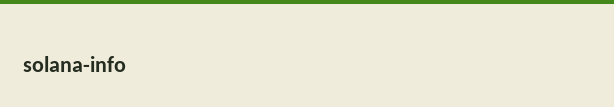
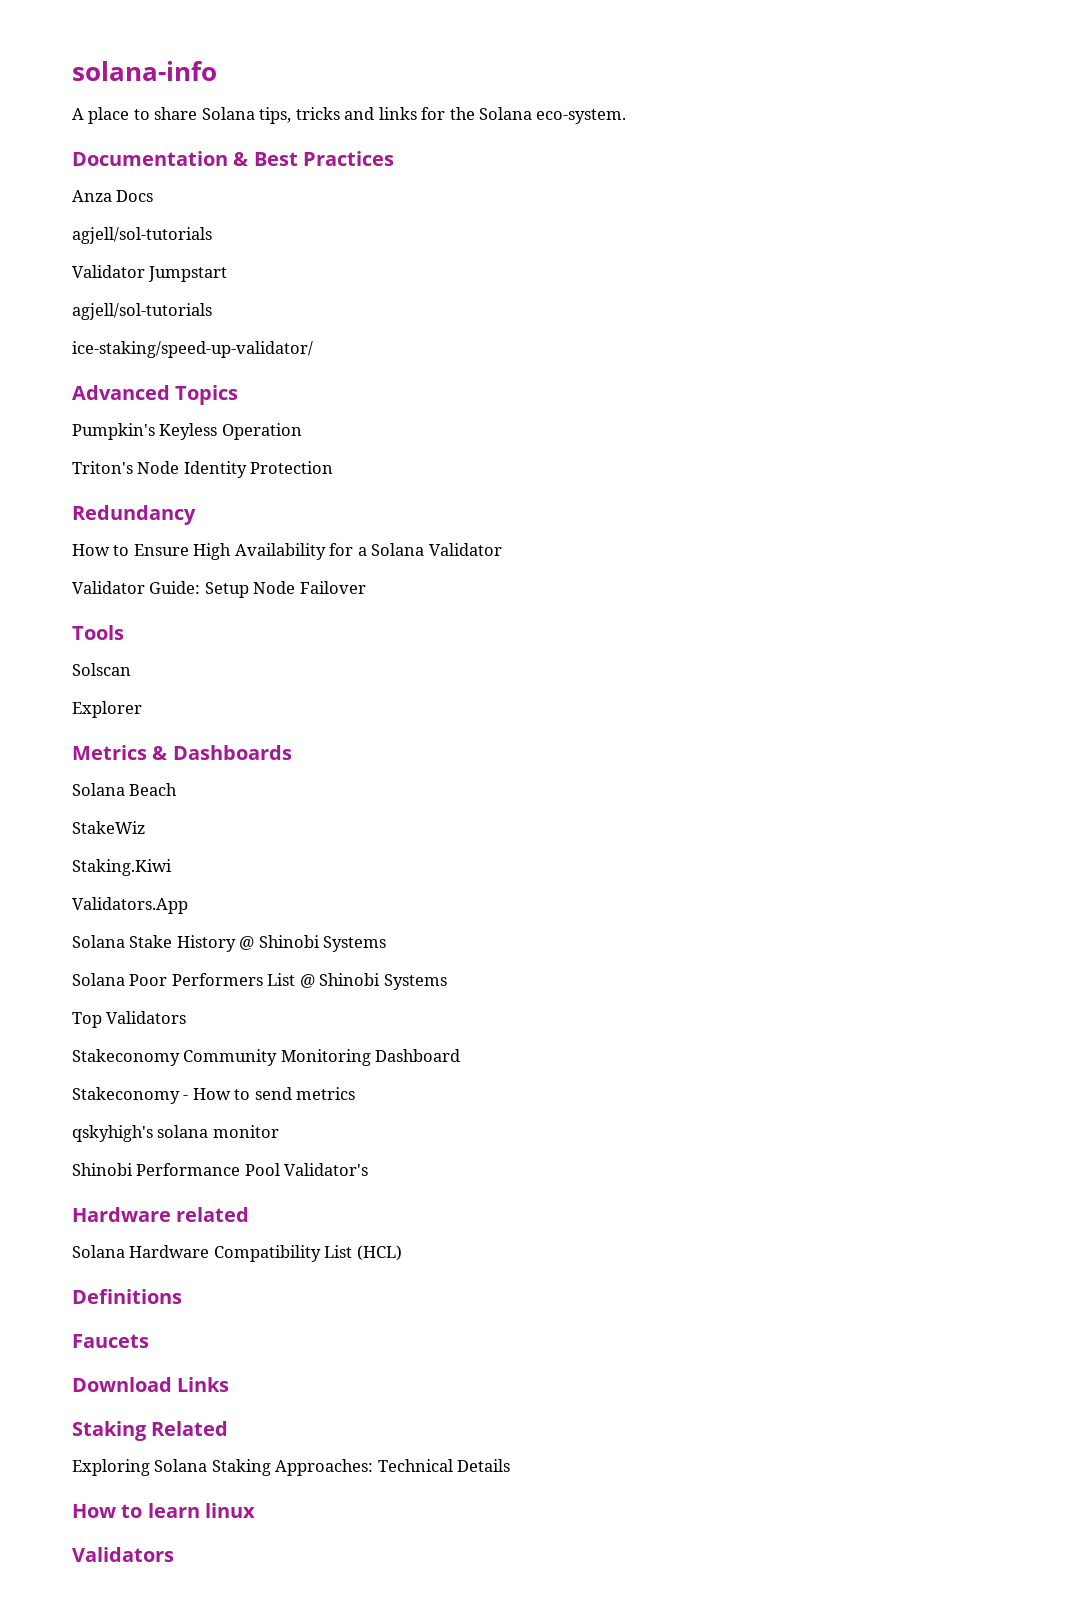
(126, 64) none -> [72,107,627,124] [72,151,394,166] [72,190,154,202] [72,227,212,244] [72,265,228,282] [72,303,212,320] [72,341,313,358] [72,385,239,405] [72,423,302,440] [72,461,334,478] [72,505,196,525] [72,543,502,560] [72,581,366,598] [72,625,124,640] [72,663,131,676] [72,701,142,718] [72,745,292,760] [72,783,178,796] [72,821,145,834] [72,859,172,876] [72,897,188,914] [72,935,387,952] [72,973,447,990] [72,1011,187,1028] [72,1049,461,1066] [72,1087,356,1104] [72,1125,279,1142] [72,1163,369,1176] [72,1207,250,1222] [72,1245,402,1262] [72,1289,182,1304] [72,1334,149,1348] [72,1377,230,1392] [72,1421,229,1441] [72,1459,511,1476] [72,1503,255,1518] [72,1547,174,1562] // A place to share Solana tips, tricks and links for the Solana eco-system. // Documentation & Best Practices // Anza Docs // agjell/sol-tutorials // Validator Jumpstart // agjell/sol-tutorials // ice-staking/speed-up-validator/ // Advanced Topics // Pumpkin's Keyless Operation // Triton's Node Identity Protection // Redundancy // How to Ensure High Availability for a Solana Validator // Validator Guide: Setup Node Failover // Tools // Solscan // Explorer // Metrics & Dashboards // Solana Beach // StakeWiz // Staking.Kiwi // Validators.App // Solana Stake History @ Shinobi Systems // Solana Poor Performers List @ Shinobi Systems // Top Validators // Stakeconomy Community Monitoring Dashboard // Stakeconomy - How to send metrics // qskyhigh's solana monitor // Shinobi Performance Pool Validator's // Hardware related // Solana Hardware Compatibility List (HCL) // Definitions // Faucets // Download Links // Staking Related // Exploring Solana Staking Approaches: Technical Details // How to learn linux // Validators

